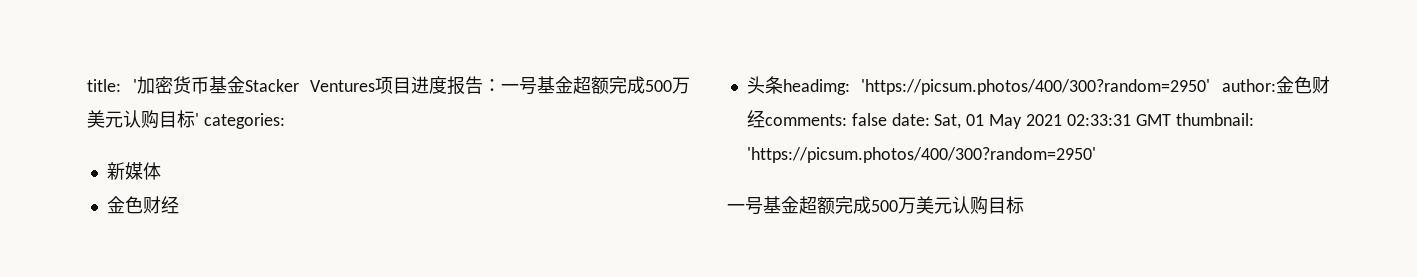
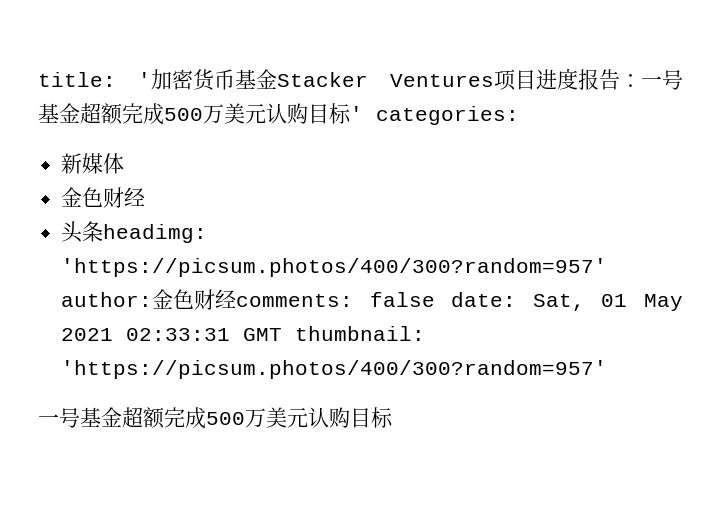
[861,79,1211,95] 'https://picsum.photos/400/300?random=2950' -> [61,258,608,277] 'https://picsum.photos/400/300?random=957'
[746,147,1096,163] 'https://picsum.photos/400/300?random=2950' -> [61,360,608,379] 'https://picsum.photos/400/300?random=957'

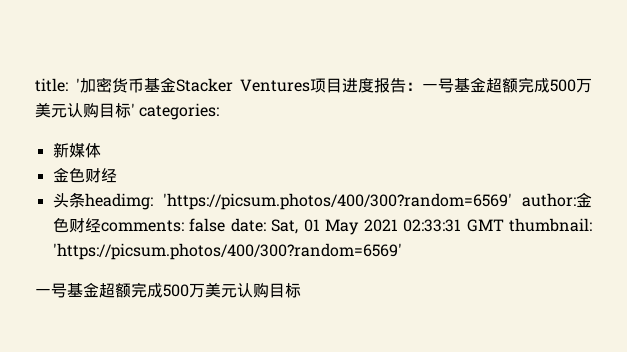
[61,258,608,277] 'https://picsum.photos/400/300?random=957' -> [162,193,512,210] 'https://picsum.photos/400/300?random=6569'
[61,360,608,379] 'https://picsum.photos/400/300?random=957' -> [52,243,402,260] 'https://picsum.photos/400/300?random=6569'

